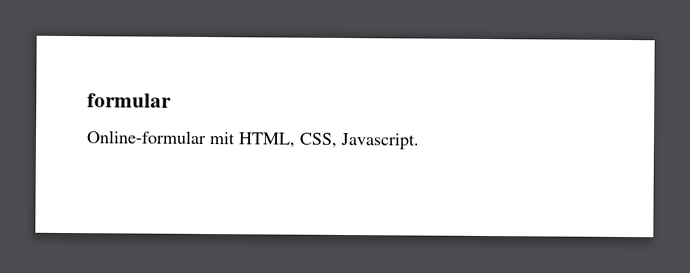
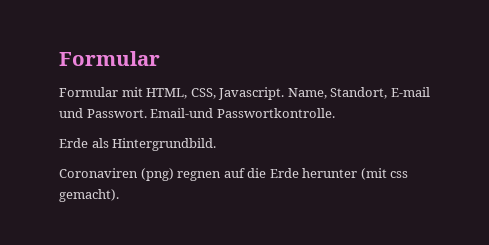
[87,93,172,108] [86,130,207,145] formular // Online-formular -> [59,51,160,66] [59,87,118,97] Formular // Formular
(420, 141) none -> [287,87,430,99] [59,108,335,118] [59,138,217,151] [59,168,409,181] [59,189,119,202] Name, Standort, E-mail und Passwort. Email-und Passwortkontrolle. // Erde als Hintergrundbild. // Coronaviren (png) regnen auf die Erde herunter (mit css gemacht).

